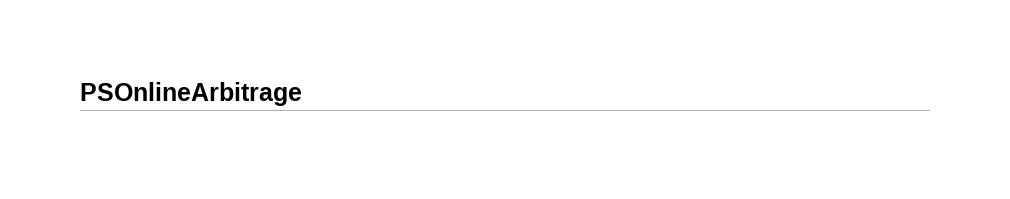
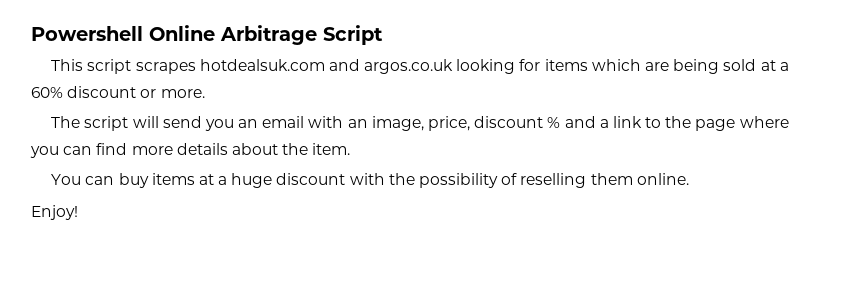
[80,82,302,106] PSOnlineArbitrage -> [31,25,383,45] [51,59,789,74] [31,86,205,98] [51,116,789,131] [30,143,351,158] [51,173,689,188] [31,205,78,220] Powershell Online Arbitrage Script // This script scrapes hotdealsuk.com and argos.co.uk looking for items which are being sold at a 60% discount or more. // The script will send you an email with an image, price, discount % and a link to the page where you can find more details about the item. // You can buy items at a huge discount with the possibility of reselling them online. // Enjoy!

